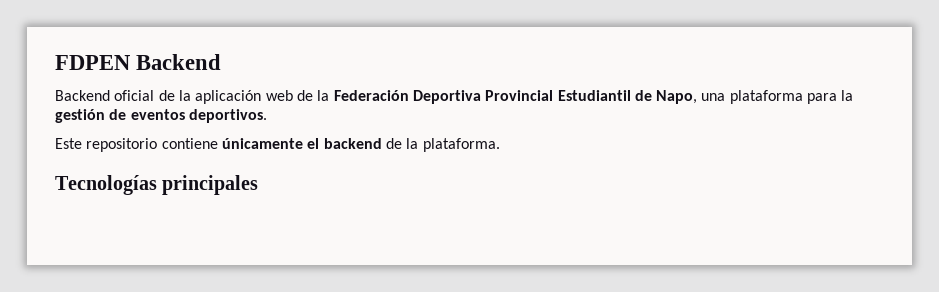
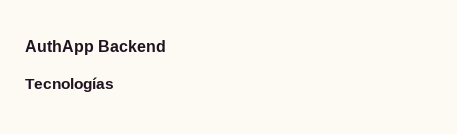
[55,54,222,70] [55,90,854,104] [55,109,267,123] [55,138,500,152] FDPEN Backend // Backend oficial de la aplicación web de la Federación Deportiva Provincial Estudiantil de Napo, una plataforma para la gestión de eventos deportivos. // Este repositorio contiene únicamente el backend de la plataforma. -> [25,40,167,55] AuthApp Backend
[162,175,259,195] principales -> (114, 84) none

